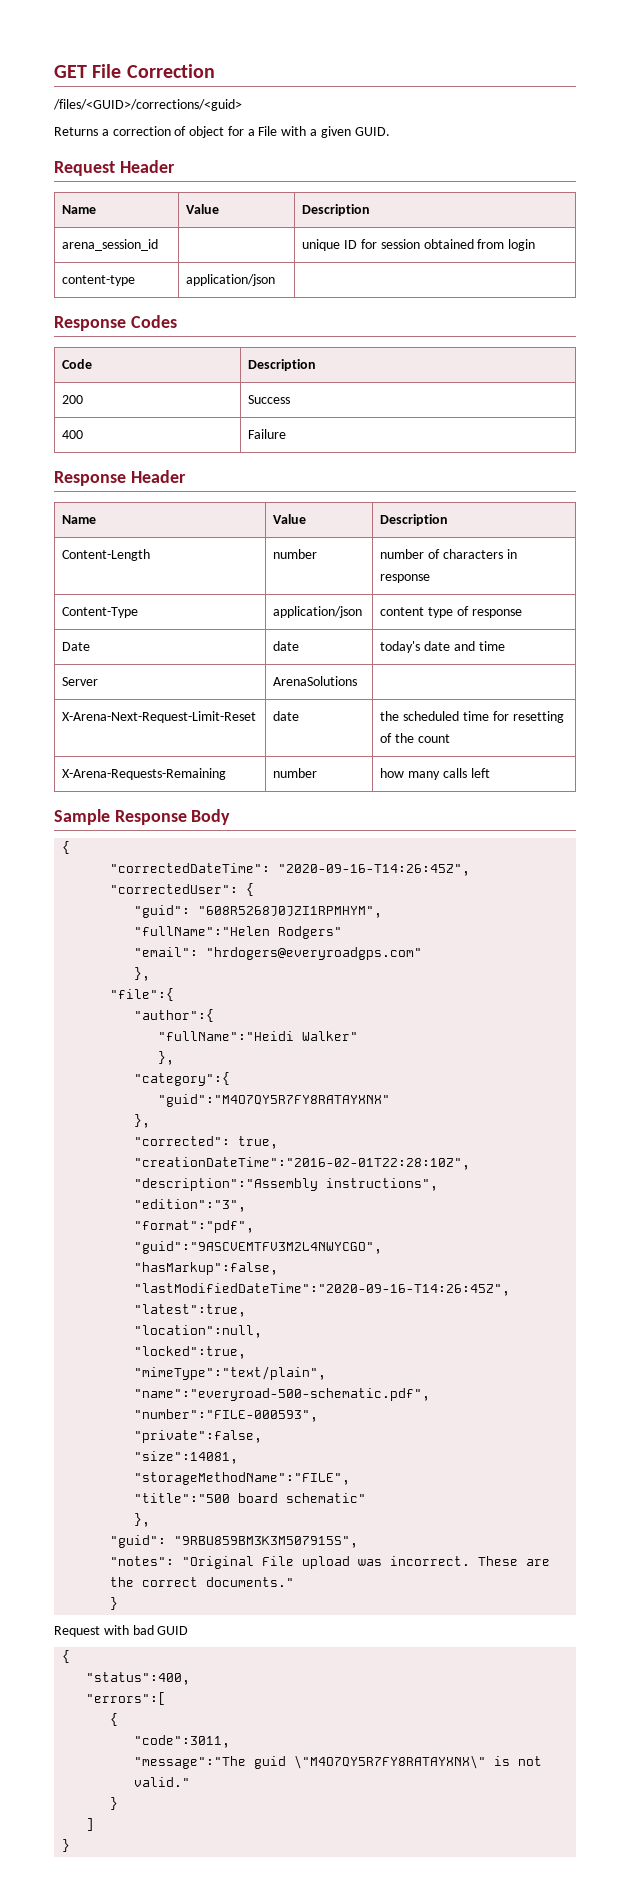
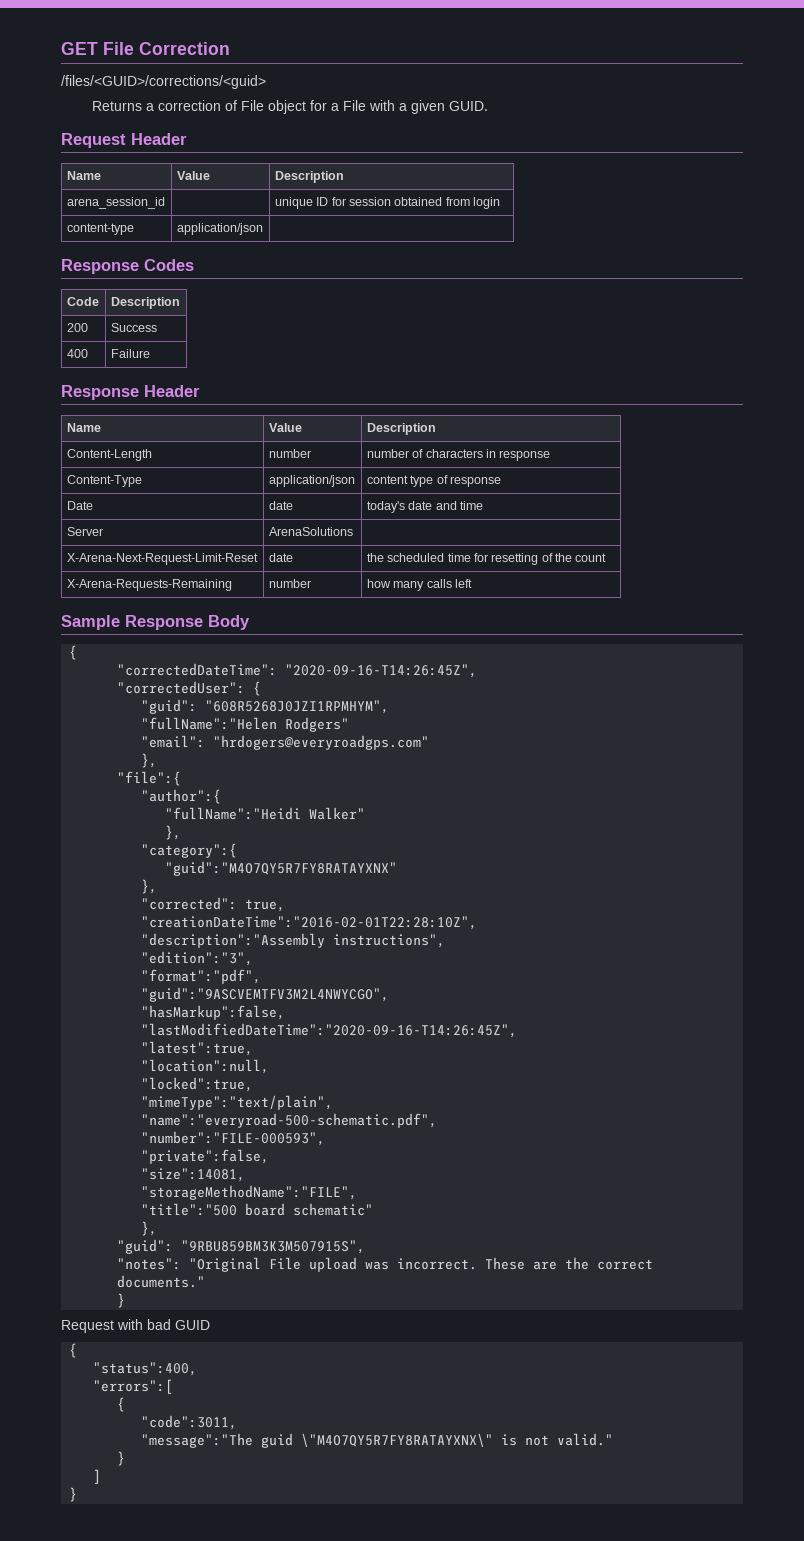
(187, 131) none -> [241,100,265,111] File

